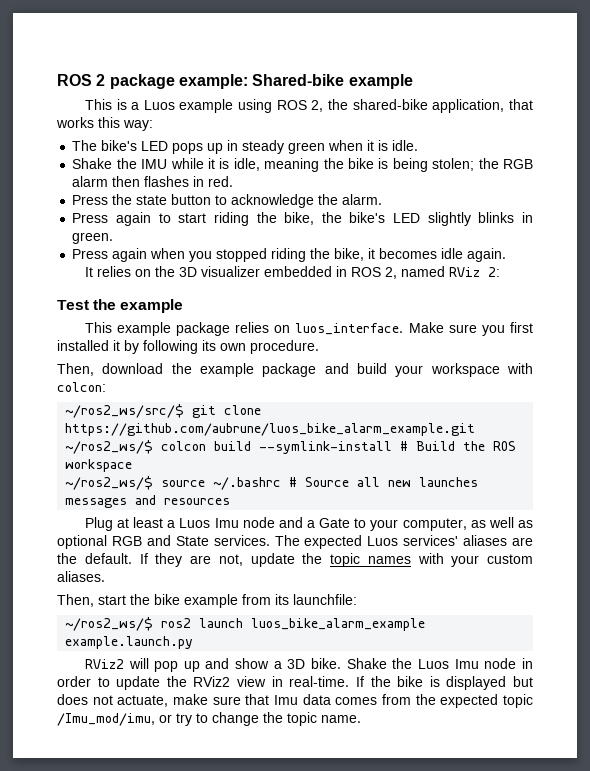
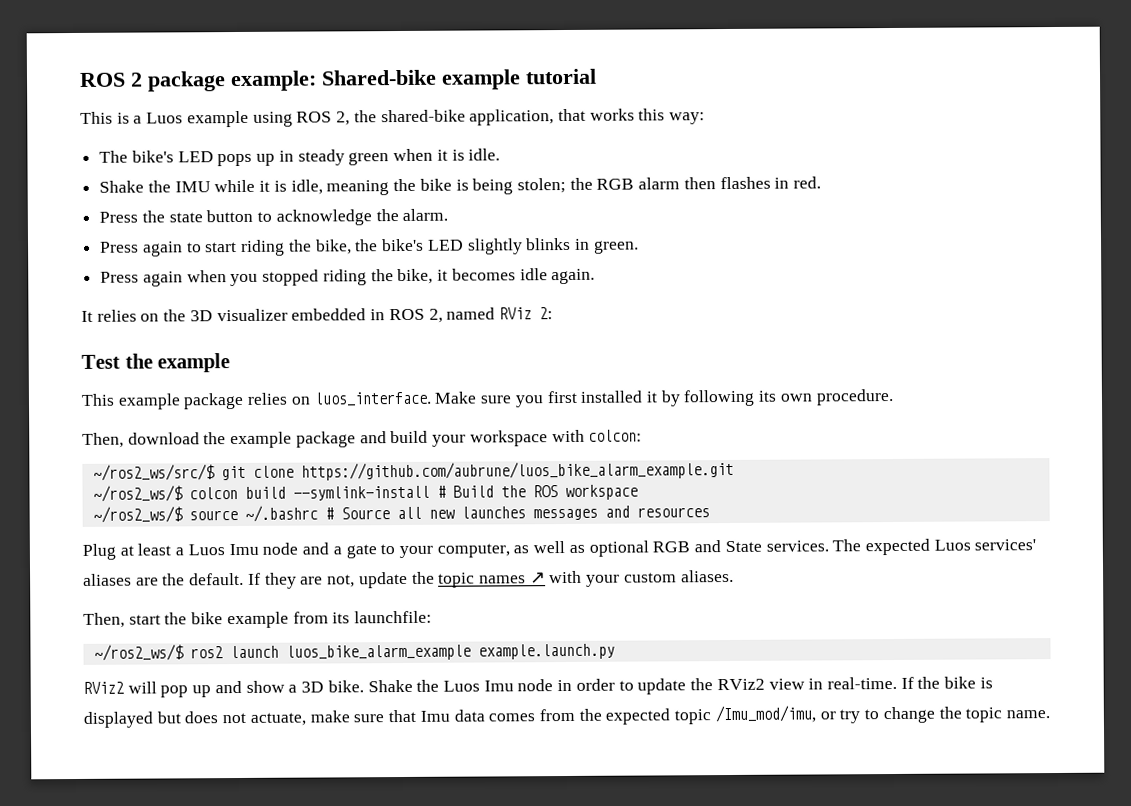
(413, 81) none -> [525,68,597,85] tutorial
[319,518,351,528] Gate -> [345,544,377,559] gate
(411, 560) none -> [529,572,546,584] ↗

